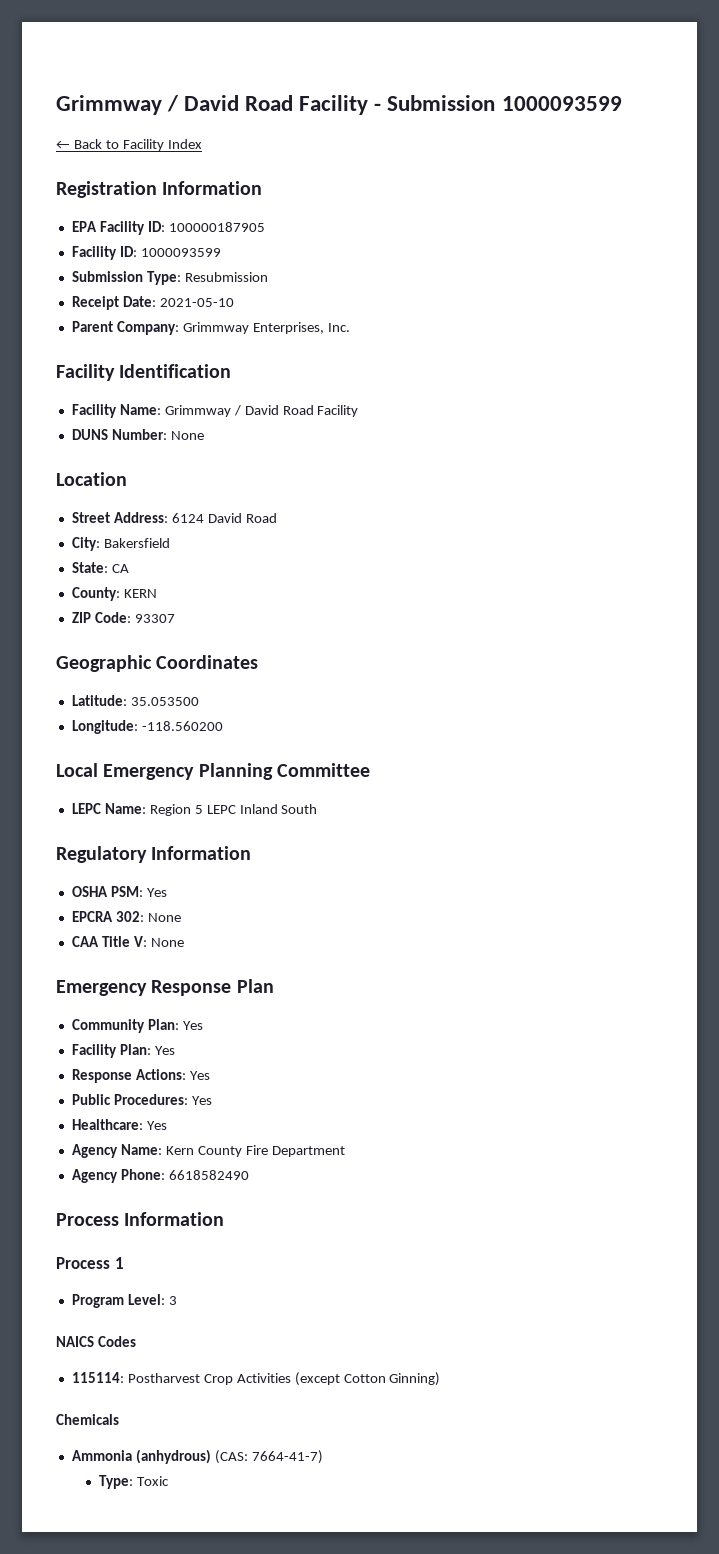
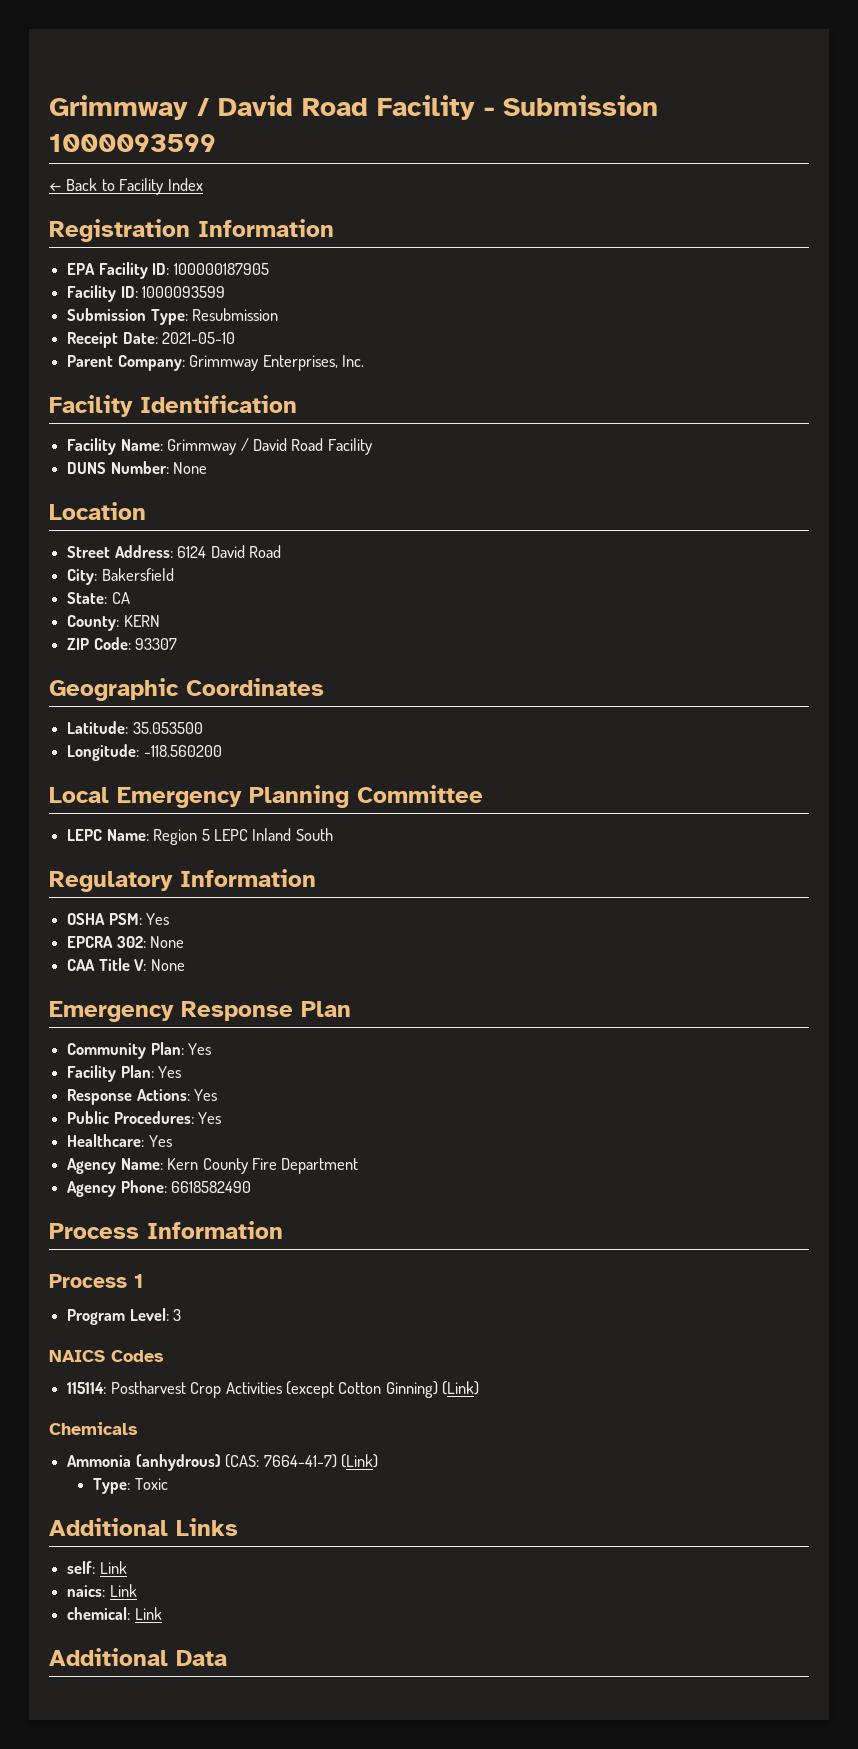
(441, 1379) none -> [442,1381,480,1395] (Link)
(323, 1457) none -> [340,1454,378,1468] (Link)
(169, 1481) none -> [49,1518,238,1536] [67,1561,127,1574] [67,1584,137,1597] [67,1607,162,1620] [49,1648,227,1666] // Additional Links // self: Link // naics: Link // chemical: Link // Additional Data

